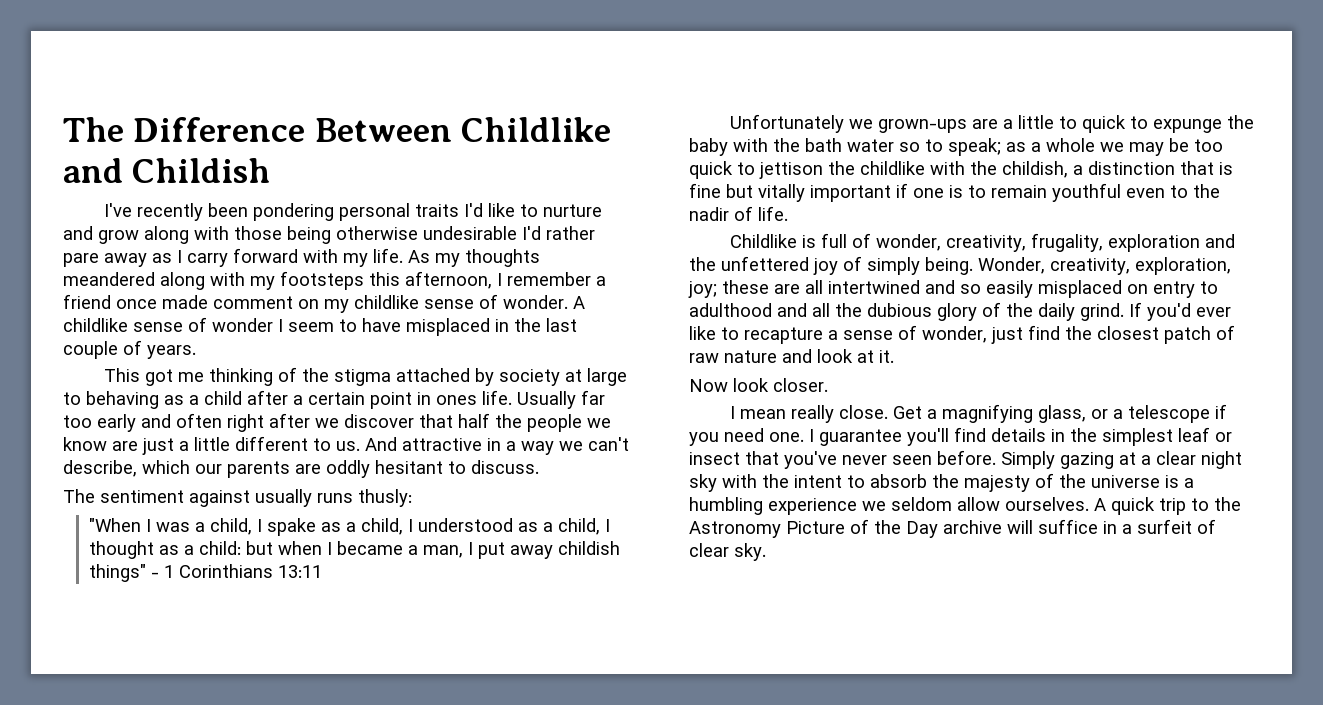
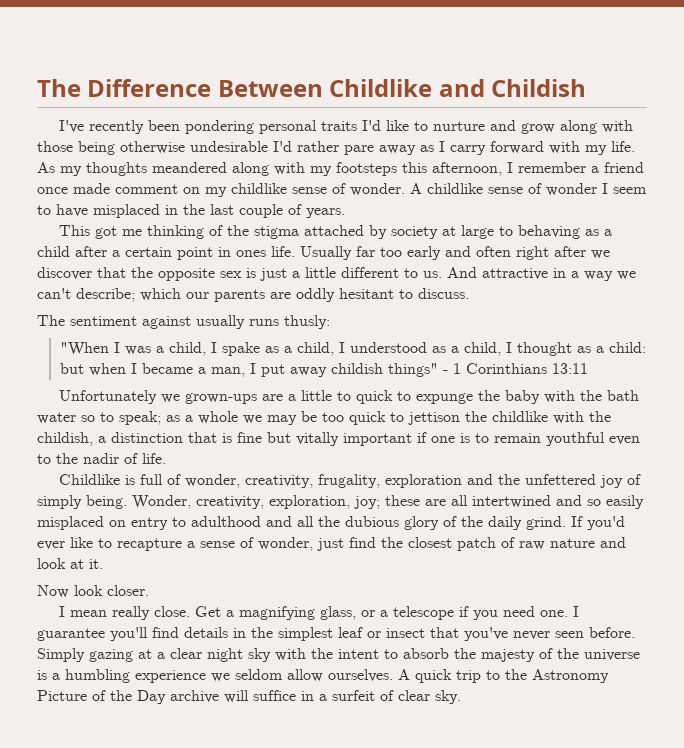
[458,413,611,432] [63,437,138,451] half the people we know are -> [131,267,256,281] the opposite sex is
[63,460,137,477] describe, -> [76,288,135,302] describe;

